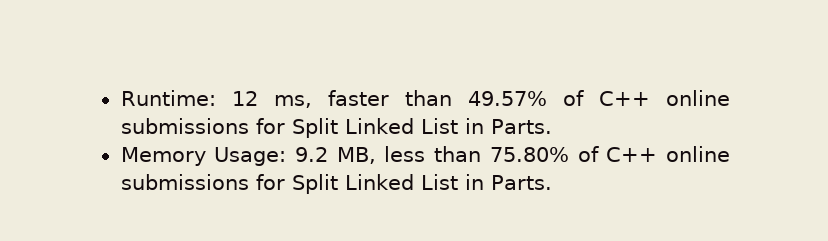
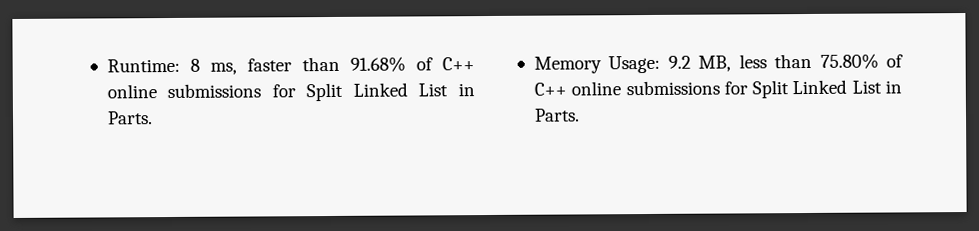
[231,91,258,106] 12 -> [189,58,200,72] 8
[467,91,547,106] 49.57% -> [349,56,406,72] 91.68%

